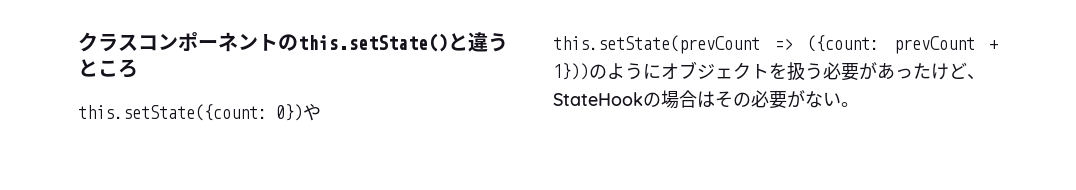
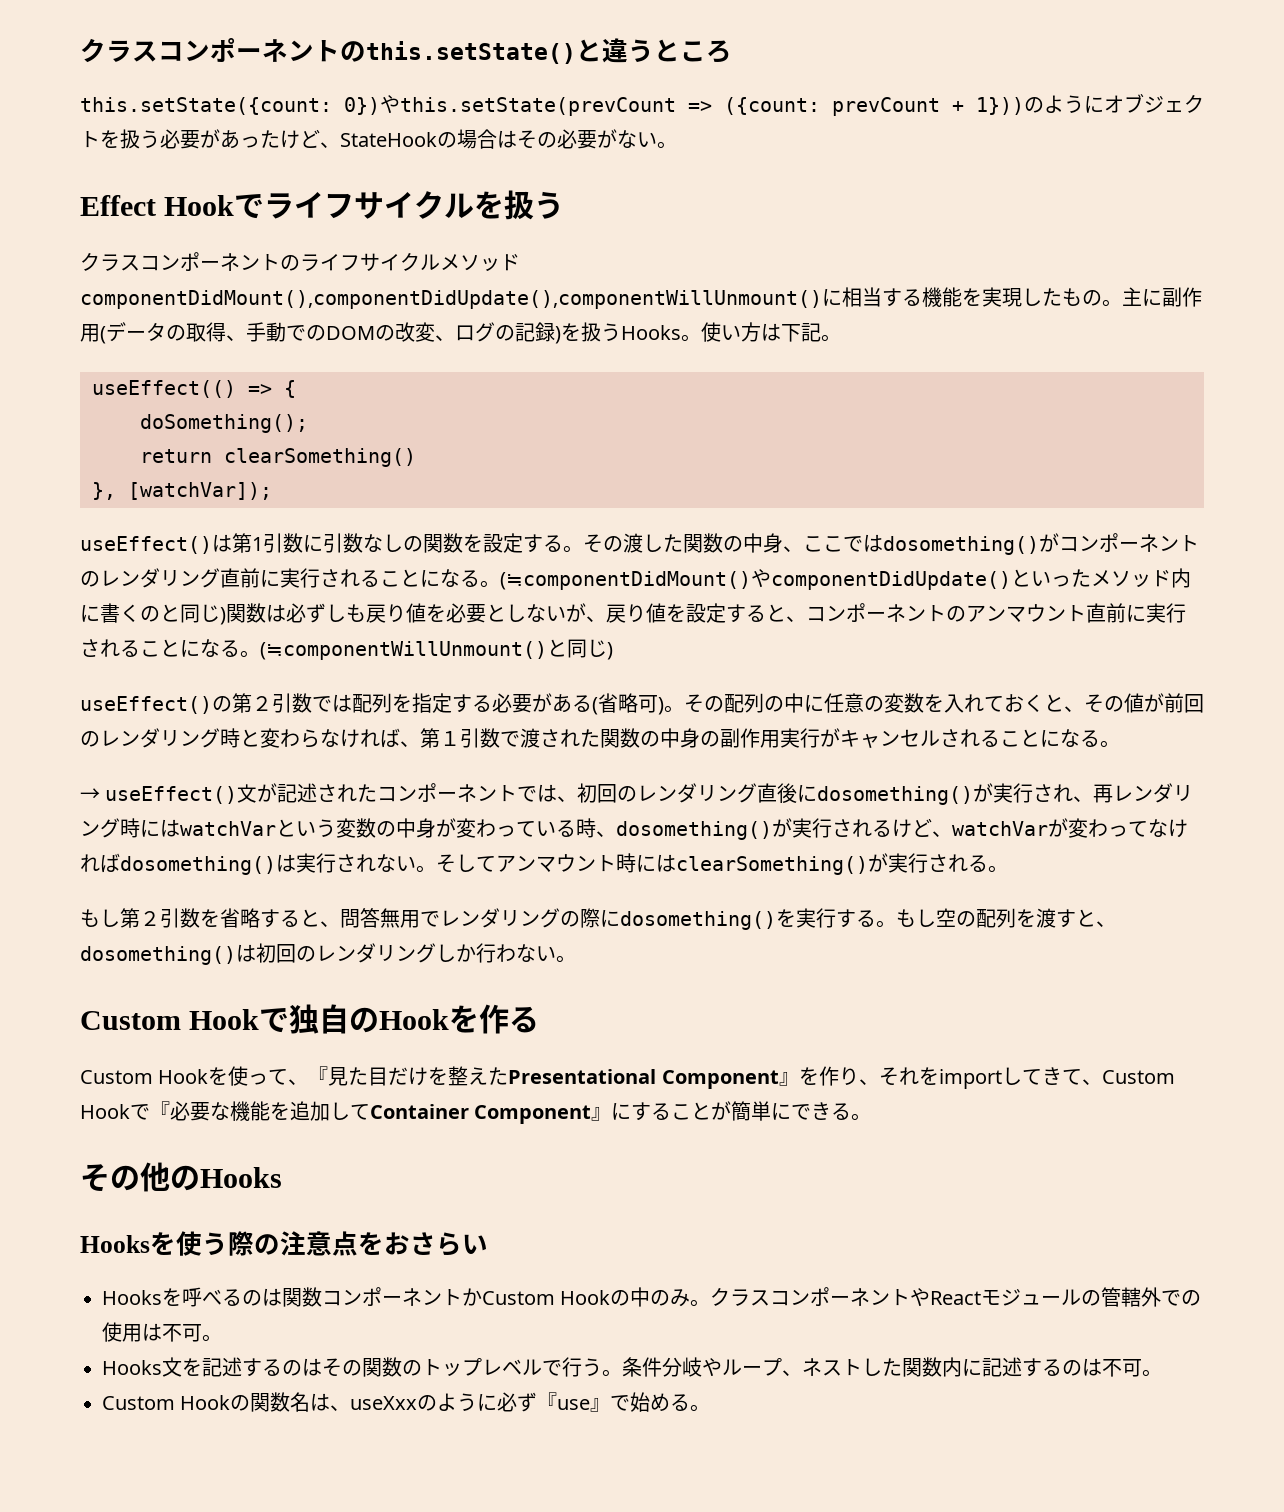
(859, 104) none -> [80,190,565,220] [80,252,520,272] [80,287,1202,309] [80,322,841,344] [92,380,296,398] [140,414,308,433] [140,448,416,467] [92,482,272,500] [80,533,1199,555] [80,568,1191,590] [80,603,1186,625] [80,639,613,660] [80,693,1204,715] [80,728,1120,748] [80,783,1194,805] [80,818,1188,840] [80,853,1008,875] [80,908,1116,930] [80,943,576,965] [80,1004,540,1034] [80,1066,1175,1089] [80,1101,872,1124] [80,1162,282,1192] [80,1231,488,1256] [102,1287,1202,1307] [102,1322,222,1342] [102,1357,1162,1377] [102,1392,711,1412] // Effect Hookでライフサイクルを扱う // クラスコンポーネントのライフサイクルメソッドcomponentDidMount(),componentDidUpdate(),componentWillUnmount()に相当する機能を実現したもの。主に副作用(データの取得、手動でのDOMの改変、ログの記録)を扱うHooks。使い方は下記。 // useEffect(() => { // doSomething(); // return clearSomething() // }, [watchVar]); // useEffect()は第1引数に引数なしの関数を設定する。その渡した関数の中身、ここではdosomething()がコンポーネントのレンダリング直前に実行されることになる。(≒componentDidMount()やcomponentDidUpdate()といったメソッド内に書くのと同じ)関数は必ずしも戻り値を必要としないが、戻り値を設定すると、コンポーネントのアンマウント直前に実行されることになる。(≒componentWillUnmount()と同じ) // useEffect()の第２引数では配列を指定する必要がある(省略可)。その配列の中に任意の変数を入れておくと、その値が前回のレンダリング時と変わらなければ、第１引数で渡された関数の中身の副作用実行がキャンセルされることになる。 // → useEffect()文が記述されたコンポーネントでは、初回のレンダリング直後にdosomething()が実行され、再レンダリング時にはwatchVarという変数の中身が変わっている時、dosomething()が実行されるけど、watchVarが変わってなければdosomething()は実行されない。そしてアンマウント時にはclearSomething()が実行される。 // もし第２引数を省略すると、問答無用でレンダリングの際にdosomething()を実行する。もし空の配列を渡すと、dosomething()は初回のレンダリングしか行わない。 // Custom Hookで独自のHookを作る // Custom Hookを使って、『見た目だけを整えたPresentational Component』を作り、それをimportしてきて、Custom Hookで『必要な機能を追加してContainer Component』にすることが簡単にできる。 // その他のHooks // Hooksを使う際の注意点をおさらい // Hooksを呼べるのは関数コンポーネントかCustom Hookの中のみ。クラスコンポーネントやReactモジュールの管轄外での使用は不可。 // Hooks文を記述するのはその関数のトップレベルで行う。条件分岐やループ、ネストした関数内に記述するのは不可。 // Custom Hookの関数名は、useXxxのように必ず『use』で始める。

